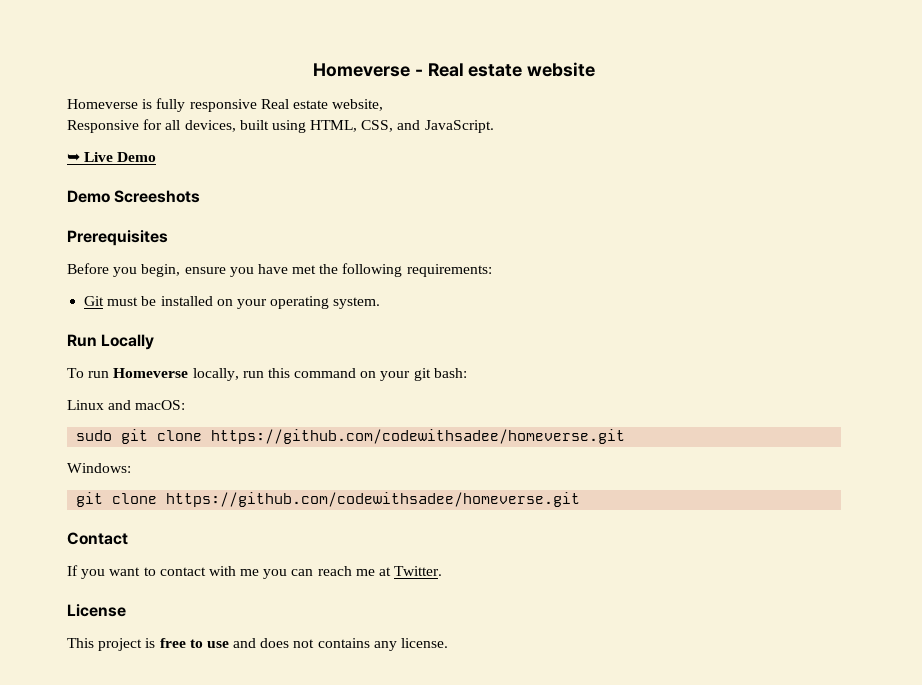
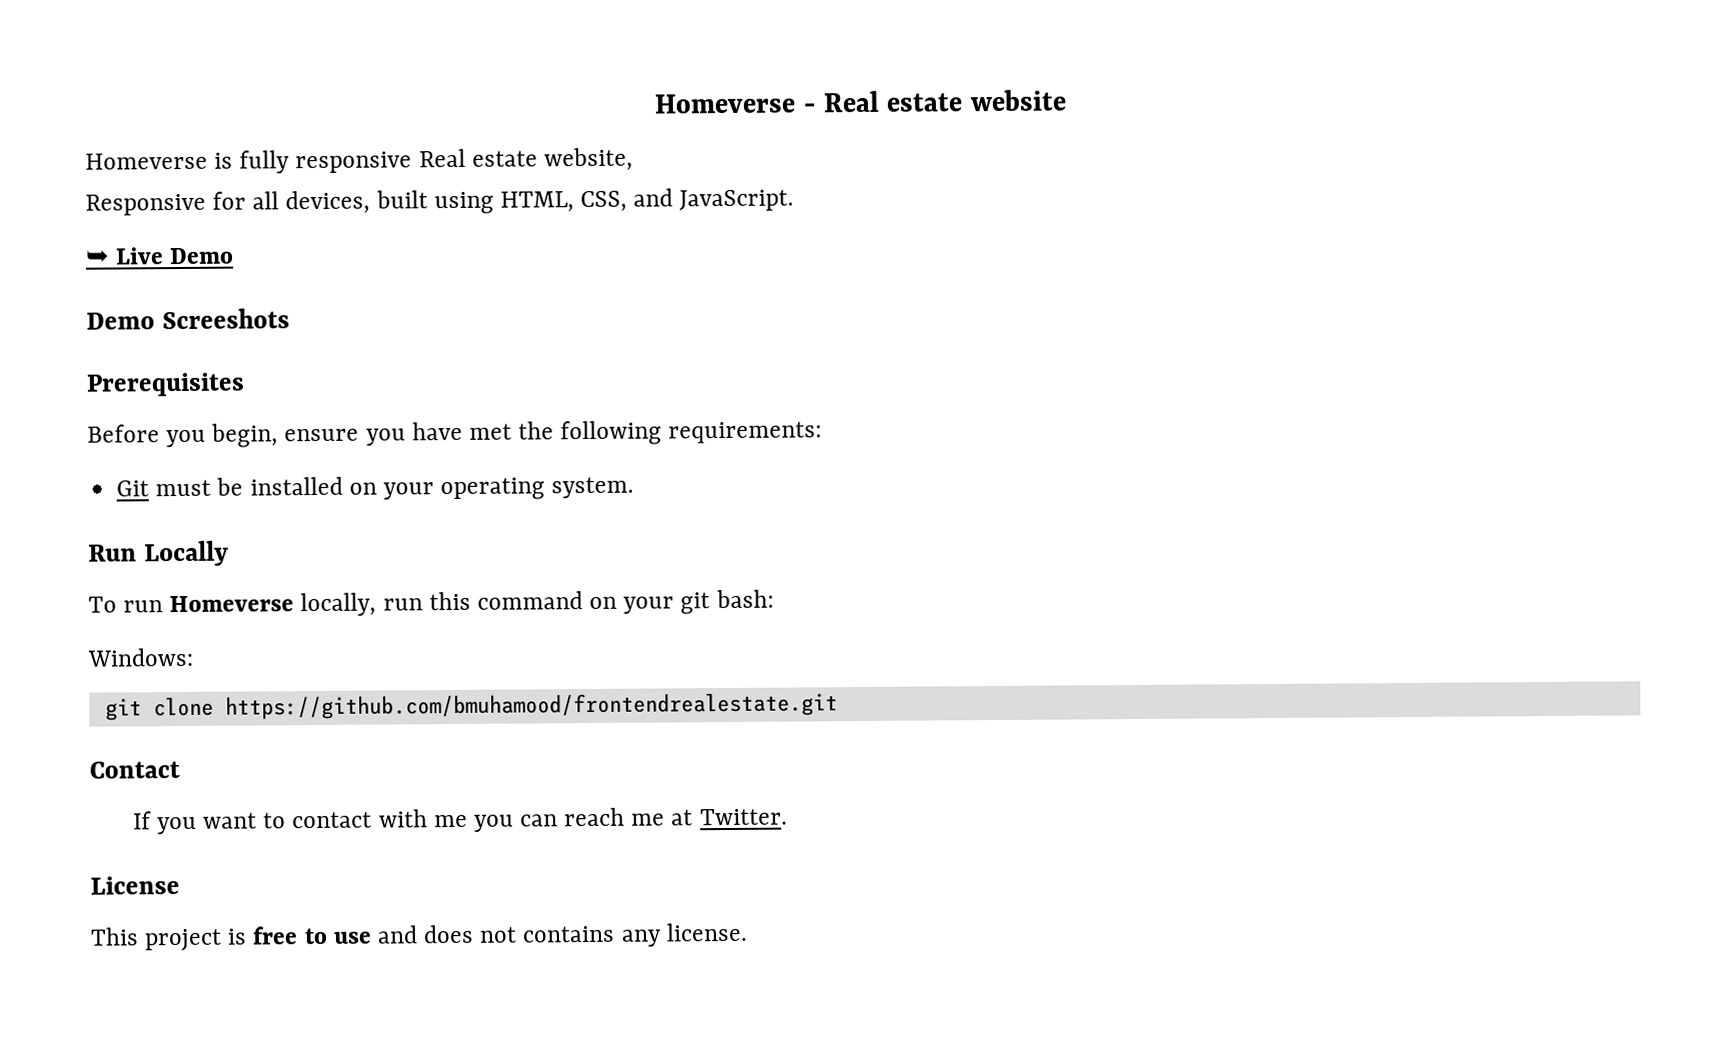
[67,400,186,410] [76,429,626,444] // Linux and macOS: // sudo git clone https://github.com/codewithsadee/homeverse.git -> (774, 599) none
[166,492,581,507] https://github.com/codewithsadee/homeverse.git -> [224,692,838,720] https://github.com/bmuhamood/frontendrealestate.git

